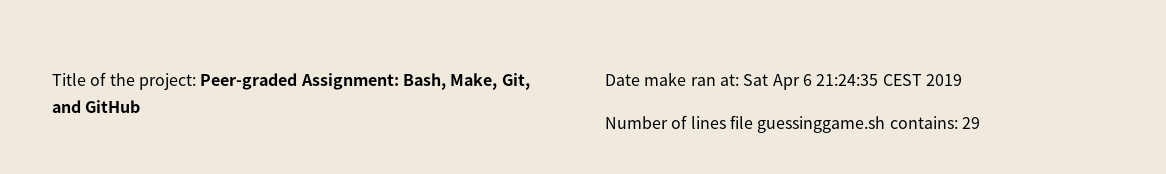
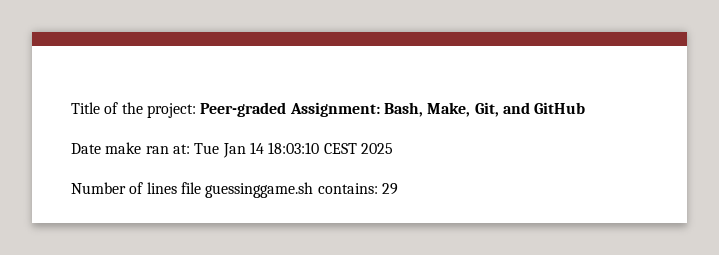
[743,74,962,90] Sat Apr 6 21:24:35 CEST 2019 -> [194,142,393,158] Tue Jan 14 18:03:10 CEST 2025

